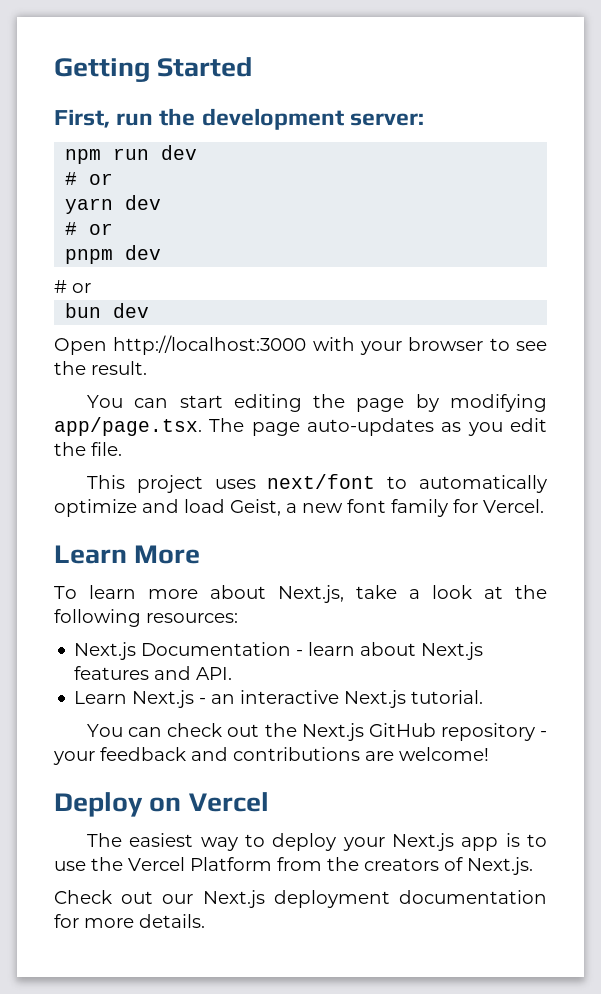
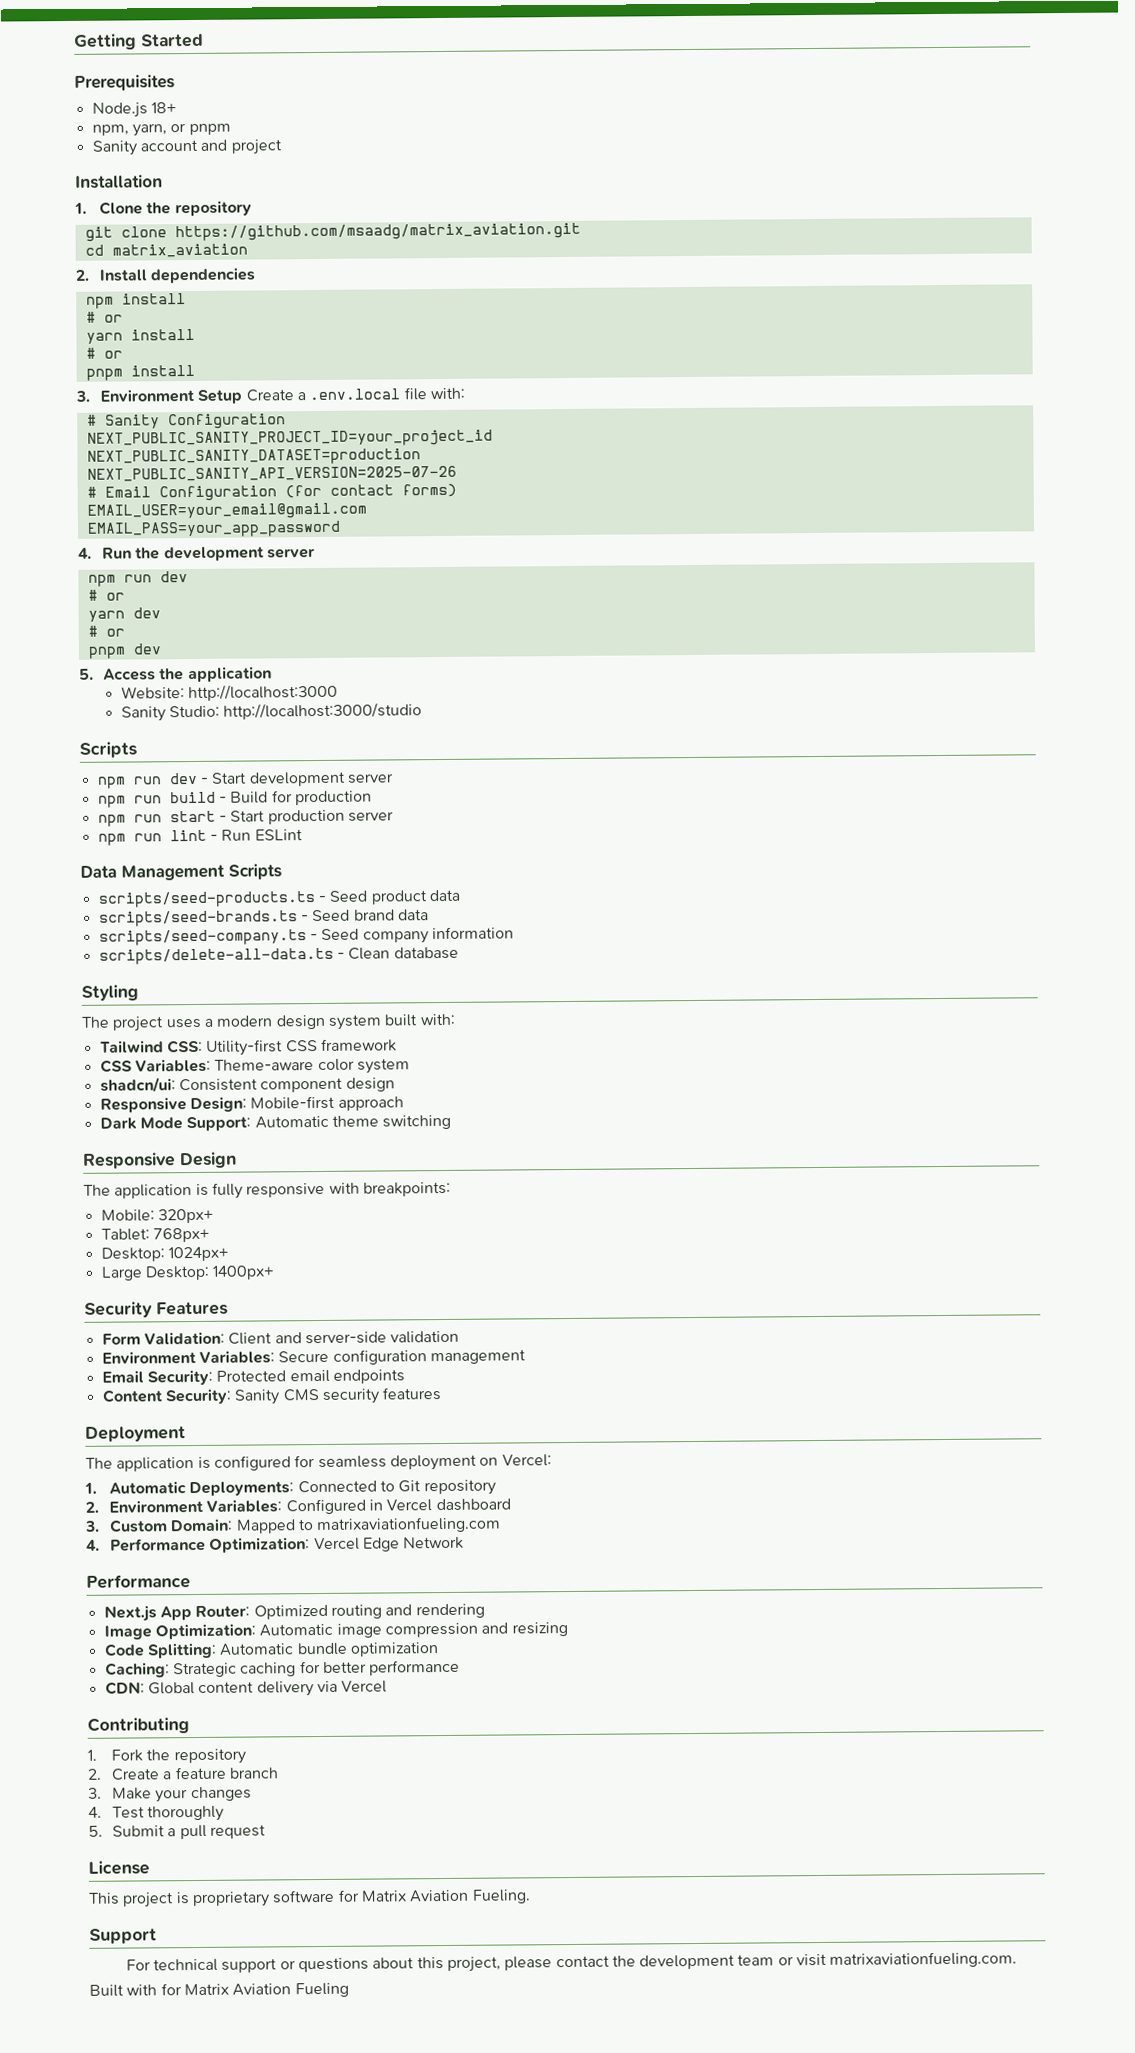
[54,108,424,130] First, run the development server: -> [74,74,175,91] [91,102,177,118] [91,123,231,137] [91,139,282,156] [75,174,163,189] [74,200,252,217] [84,222,581,242] [84,243,248,258] [75,267,257,284] [85,293,186,309] [85,311,123,323] [85,328,195,344] [85,347,123,359] [85,364,195,381] [75,387,466,404] [86,413,286,430] [86,429,493,448] [86,448,421,466] [86,465,457,482] [86,483,457,502] [86,502,367,520] [86,520,341,538] [78,546,316,562] Prerequisites // Node.js 18+ // npm, yarn, or pnpm // Sanity account and project // Installation // 1. Clone the repository // git clone https://github.com/msaadg/matrix_aviation.git // cd matrix_aviation // 2. Install dependencies // npm install // # or // yarn install // # or // pnpm install // 3. Environment Setup Create a .env.local file with: // # Sanity Configuration // NEXT_PUBLIC_SANITY_PROJECT_ID=your_project_id // NEXT_PUBLIC_SANITY_DATASET=production // NEXT_PUBLIC_SANITY_API_VERSION=2025-07-26 // # Email Configuration (for contact forms) // EMAIL_USER=your_email@gmail.com // EMAIL_PASS=your_app_password // 4. Run the development server
[54,280,91,293] [65,303,150,318] [54,335,547,355] [54,361,147,375] [87,394,547,412] [54,417,547,436] [54,442,122,456] [87,474,547,493] [54,499,544,517] [54,545,201,564] [54,585,547,603] [54,609,238,627] [74,642,484,660] [74,666,233,680] [74,690,484,708] [87,723,548,741] [53,747,489,765] [54,792,269,817] [87,833,547,851] [54,857,533,875] [54,890,547,908] [54,914,205,928] # or // bun dev // Open http://localhost:3000 with your browser to see the result. // You can start editing the page by modifying app/page.tsx. The page auto-updates as you edit the file. // This project uses next/font to automatically optimize and load Geist, a new font family for Vercel. // Learn More // To learn more about Next.js, take a look at the following resources: // Next.js Documentation - learn about Next.js features and API. // Learn Next.js - an interactive Next.js tutorial. // You can check out the Next.js GitHub repository - your feedback and contributions are welcome! // Deploy on Vercel // The easiest way to deploy your Next.js app is to use the Vercel Platform from the creators of Next.js. // Check out our Next.js deployment documentation for more details. -> [79,666,272,683] [120,683,339,702] [120,702,423,722] [79,741,137,758] [96,771,394,789] [97,790,372,808] [97,809,394,827] [97,829,303,846] [80,863,282,881] [97,889,460,908] [98,909,429,927] [98,926,514,946] [98,946,459,965] [81,984,139,1001] [81,1013,455,1032] [99,1038,397,1056] [99,1058,410,1074] [99,1077,395,1093] [99,1095,404,1113] [99,1114,452,1132] [82,1151,237,1169] [83,1181,451,1199] [100,1208,214,1224] [100,1227,210,1243] [100,1246,229,1262] [100,1265,276,1281] [84,1301,228,1318] [101,1330,460,1345] [101,1349,526,1365] [101,1369,405,1386] [101,1387,442,1405] [85,1426,186,1442] [85,1454,552,1472] [84,1479,496,1497] [85,1498,511,1515] [84,1516,502,1534] [86,1536,465,1553] [86,1574,191,1589] [103,1603,485,1622] [103,1622,568,1640] [103,1642,439,1659] [104,1659,461,1678] [104,1680,388,1697] [87,1717,190,1734] [87,1748,246,1765] [87,1766,280,1781] [88,1786,252,1803] [88,1805,225,1822] [88,1824,267,1840] [88,1860,150,1875] [88,1889,531,1908] [89,1928,157,1944] [125,1951,1018,1973] [89,1982,349,1998] 5. Access the application // Website: http://localhost:3000 // Sanity Studio: http://localhost:3000/studio // Scripts // npm run dev - Start development server // npm run build - Build for production // npm run start - Start production server // npm run lint - Run ESLint // Data Management Scripts // scripts/seed-products.ts - Seed product data // scripts/seed-brands.ts - Seed brand data // scripts/seed-company.ts - Seed company information // scripts/delete-all-data.ts - Clean database // Styling // The project uses a modern design system built with: // Tailwind CSS: Utility-first CSS framework // CSS Variables: Theme-aware color system // shadcn/ui: Consistent component design // Responsive Design: Mobile-first approach // Dark Mode Support: Automatic theme switching // Responsive Design // The application is fully responsive with breakpoints: // Mobile: 320px+ // Tablet: 768px+ // Desktop: 1024px+ // Large Desktop: 1400px+ // Security Features // Form Validation: Client and server-side validation // Environment Variables: Secure configuration management // Email Security: Protected email endpoints // Content Security: Sanity CMS security features // Deployment // The application is configured for seamless deployment on Vercel: // 1. Automatic Deployments: Connected to Git repository // 2. Environment Variables: Configured in Vercel dashboard // 3. Custom Domain: Mapped to matrixaviationfueling.com // 4. Performance Optimization: Vercel Edge Network // Performance // Next.js App Router: Optimized routing and rendering // Image Optimization: Automatic image compression and resizing // Code Splitting: Automatic bundle optimization // Caching: Strategic caching for better performance // CDN: Global content delivery via Vercel // Contributing // 1. Fork the repository // 2. Create a feature branch // 3. Make your changes // 4. Test thoroughly // 5. Submit a pull request // License // This project is proprietary software for Matrix Aviation Fueling. // Support // For technical support or questions about this project, please contact the development team or visit matrixaviationfueling.com. // Built with for Matrix Aviation Fueling

